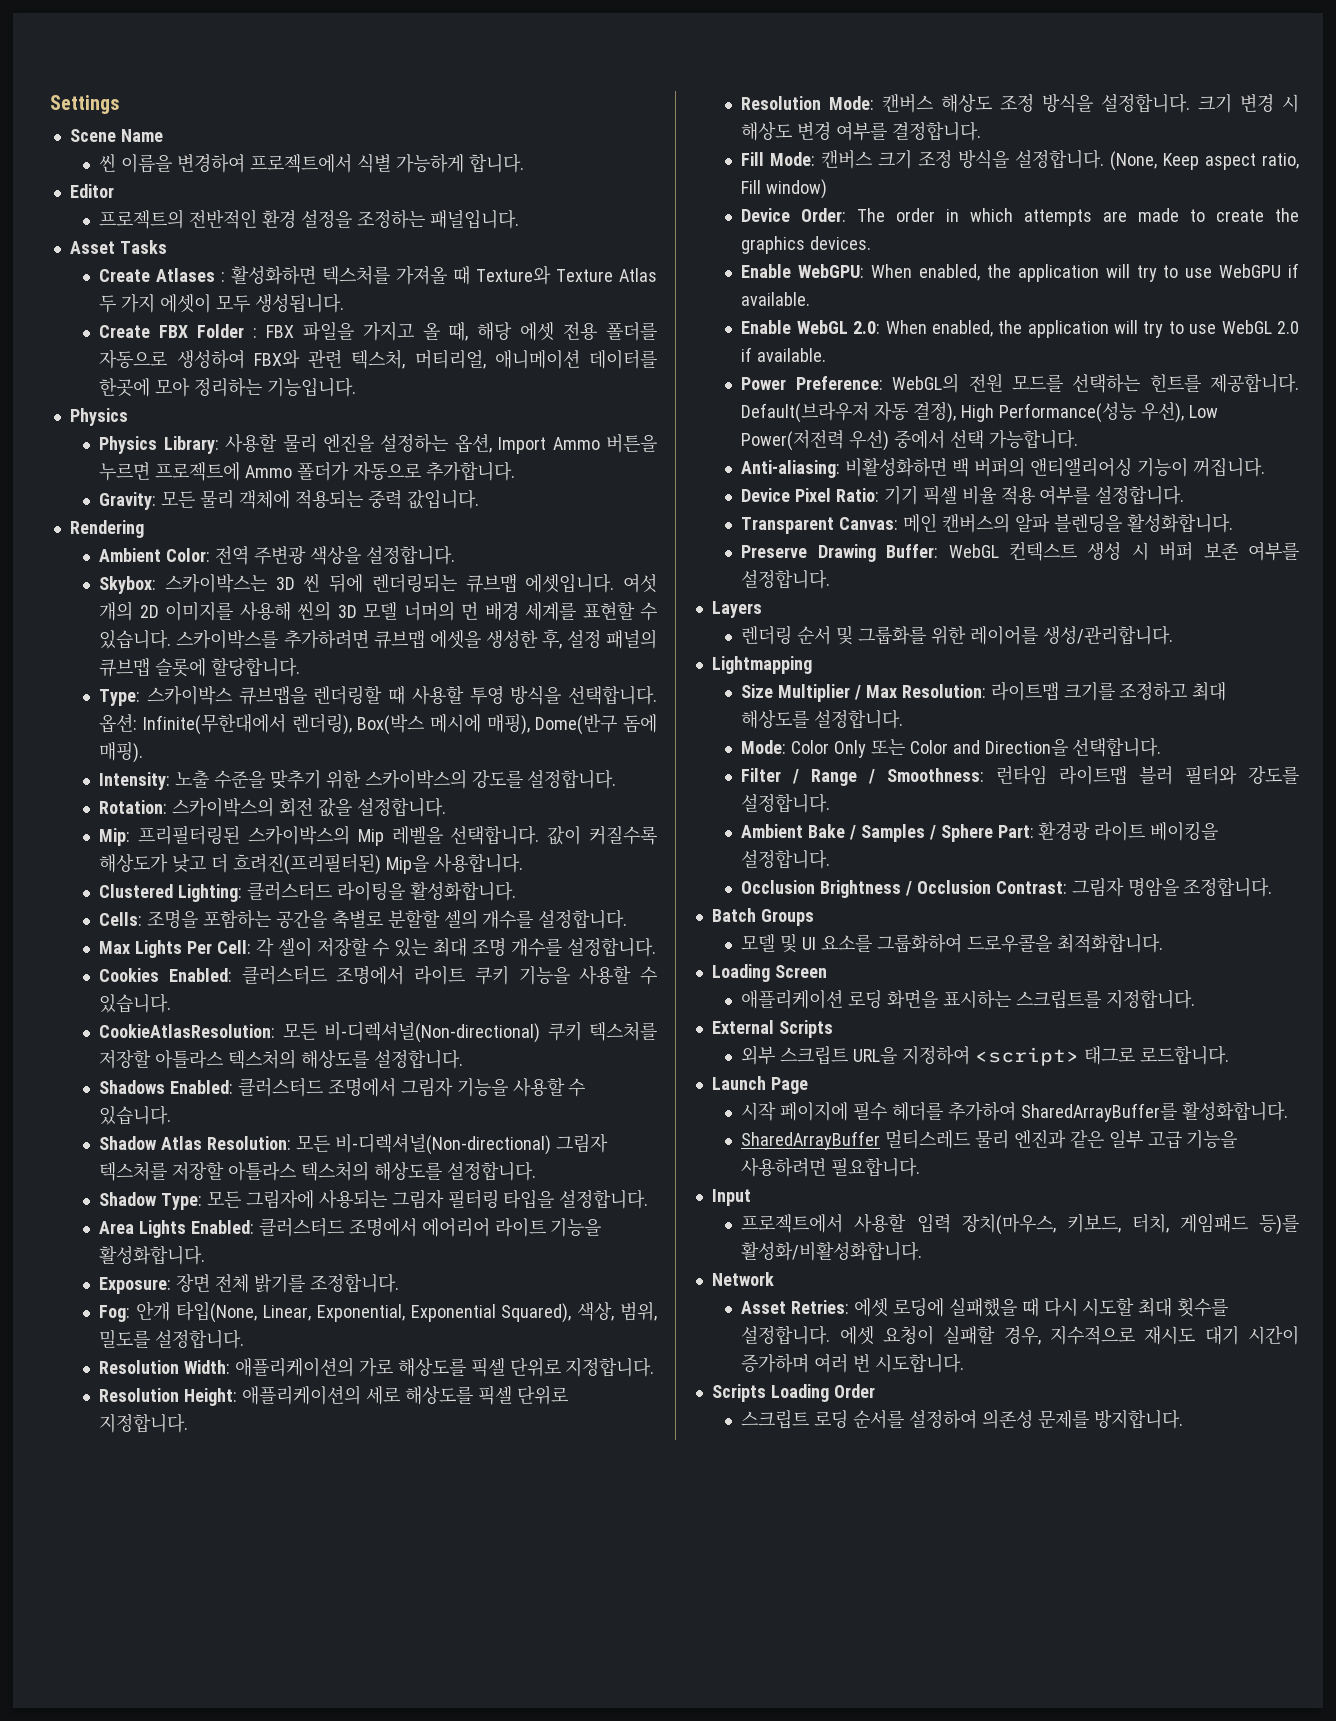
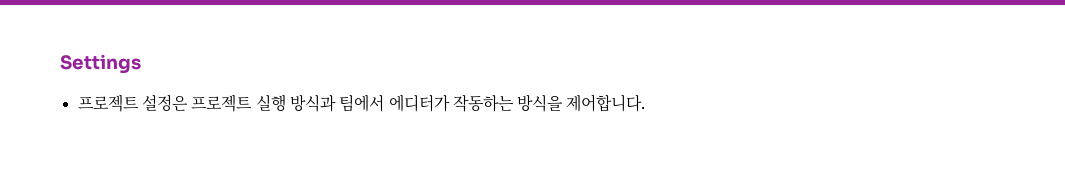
[69,129,163,142] [99,153,524,173] [69,184,114,198] [99,209,519,229] [69,240,167,254] [99,265,657,285] [99,293,344,313] [99,321,657,341] [99,349,658,369] [99,377,356,397] [69,408,128,426] [99,434,657,454] [99,461,515,481] [99,489,479,510] [69,520,144,538] [99,545,455,565] [99,573,658,594] [99,601,657,621] [99,629,658,649] [99,657,301,677] [99,685,658,706] [99,713,657,735] [99,741,144,763] [99,769,617,790] [99,797,446,817] [99,825,657,846] [99,853,523,875] [99,881,516,902] [99,909,628,929] [99,937,656,958] [99,965,658,985] [99,993,172,1013] [99,1021,657,1043] [99,1049,463,1069] [99,1077,586,1097] [99,1105,172,1125] [99,1133,608,1155] [99,1161,536,1181] [99,1189,649,1210] [99,1217,602,1238] [99,1245,206,1265] [99,1273,399,1294] [99,1301,658,1323] [99,1329,245,1349] [99,1357,655,1377] [99,1385,568,1406] [99,1413,189,1433] [741,93,1299,113] [741,121,981,141] [741,149,1299,171] [741,179,828,199] [741,208,1299,226] [741,236,872,254] [741,263,1299,282] [741,292,811,306] [741,320,1299,338] [741,347,827,362] [741,373,1299,393] [741,401,1218,423] [741,429,1078,451] [741,457,1265,478] [741,485,1185,505] [741,513,1233,534] [741,541,1299,562] [741,569,831,589] [711,601,762,618] [741,625,1173,645] [711,656,812,674] [741,682,1227,702] [741,709,904,729] [741,737,1162,758] [741,765,1299,786] [741,793,831,813] [741,822,1219,842] [741,849,831,869] [741,877,1273,898] [711,908,814,926] [741,933,1163,953] [711,964,827,982] [741,989,1195,1009] [711,1020,833,1038] [741,1045,1229,1066] [711,1076,808,1094] [741,1101,1288,1122] [741,1130,1238,1150] [741,1157,921,1177] [711,1189,751,1206] [741,1213,1299,1235] [741,1241,923,1261] [711,1272,774,1286] [741,1297,1229,1317] [741,1325,1299,1345] [741,1353,964,1373] [711,1384,875,1402] [741,1409,1183,1429] Scene Name // 씬 이름을 변경하여 프로젝트에서 식별 가능하게 합니다. // Editor // 프로젝트의 전반적인 환경 설정을 조정하는 패널입니다. // Asset Tasks // Create Atlases : 활성화하면 텍스처를 가져올 때 Texture와 Texture Atlas 두 가지 에셋이 모두 생성됩니다. // Create FBX Folder : FBX 파일을 가지고 올 때, 해당 에셋 전용 폴더를 자동으로 생성하여 FBX와 관련 텍스처, 머티리얼, 애니메이션 데이터를 한곳에 모아 정리하는 기능입니다. // Physics // Physics Library: 사용할 물리 엔진을 설정하는 옵션, Import Ammo 버튼을 누르면 프로젝트에 Ammo 폴더가 자동으로 추가합니다. // Gravity: 모든 물리 객체에 적용되는 중력 값입니다. // Rendering // Ambient Color: 전역 주변광 색상을 설정합니다. // Skybox: 스카이박스는 3D 씬 뒤에 렌더링되는 큐브맵 에셋입니다. 여섯 개의 2D 이미지를 사용해 씬의 3D 모델 너머의 먼 배경 세계를 표현할 수 있습니다. 스카이박스를 추가하려면 큐브맵 에셋을 생성한 후, 설정 패널의 큐브맵 슬롯에 할당합니다. // Type: 스카이박스 큐브맵을 렌더링할 때 사용할 투영 방식을 선택합니다. 옵션: Infinite(무한대에서 렌더링), Box(박스 메시에 매핑), Dome(반구 돔에 매핑). // Intensity: 노출 수준을 맞추기 위한 스카이박스의 강도를 설정합니다. // Rotation: 스카이박스의 회전 값을 설정합니다. // Mip: 프리필터링된 스카이박스의 Mip 레벨을 선택합니다. 값이 커질수록 해상도가 낮고 더 흐려진(프리필터된) Mip을 사용합니다. // Clustered Lighting: 클러스터드 라이팅을 활성화합니다. // Cells: 조명을 포함하는 공간을 축별로 분할할 셀의 개수를 설정합니다. // Max Lights Per Cell: 각 셀이 저장할 수 있는 최대 조명 개수를 설정합니다. // Cookies Enabled: 클러스터드 조명에서 라이트 쿠키 기능을 사용할 수 있습니다. // CookieAtlasResolution: 모든 비-디렉셔널(Non-directional) 쿠키 텍스처를 저장할 아틀라스 텍스처의 해상도를 설정합니다. // Shadows Enabled: 클러스터드 조명에서 그림자 기능을 사용할 수 있습니다. // Shadow Atlas Resolution: 모든 비-디렉셔널(Non-directional) 그림자 텍스처를 저장할 아틀라스 텍스처의 해상도를 설정합니다. // Shadow Type: 모든 그림자에 사용되는 그림자 필터링 타입을 설정합니다. // Area Lights Enabled: 클러스터드 조명에서 에어리어 라이트 기능을 활성화합니다. // Exposure: 장면 전체 밝기를 조정합니다. // Fog: 안개 타입(None, Linear, Exponential, Exponential Squared), 색상, 범위, 밀도를 설정합니다. // Resolution Width: 애플리케이션의 가로 해상도를 픽셀 단위로 지정합니다. // Resolution Height: 애플리케이션의 세로 해상도를 픽셀 단위로 지정합니다. // Resolution Mode: 캔버스 해상도 조정 방식을 설정합니다. 크기 변경 시 해상도 변경 여부를 결정합니다. // Fill Mode: 캔버스 크기 조정 방식을 설정합니다. (None, Keep aspect ratio, Fill window) // Device Order: The order in which attempts are made to create the graphics devices. // Enable WebGPU: When enabled, the application will try to use WebGPU if available. // Enable WebGL 2.0: When enabled, the application will try to use WebGL 2.0 if available. // Power Preference: WebGL의 전원 모드를 선택하는 힌트를 제공합니다. Default(브라우저 자동 결정), High Performance(성능 우선), Low Power(저전력 우선) 중에서 선택 가능합니다. // Anti-aliasing: 비활성화하면 백 버퍼의 앤티앨리어싱 기능이 꺼집니다. // Device Pixel Ratio: 기기 픽셀 비율 적용 여부를 설정합니다. // Transparent Canvas: 메인 캔버스의 알파 블렌딩을 활성화합니다. // Preserve Drawing Buffer: WebGL 컨텍스트 생성 시 버퍼 보존 여부를 설정합니다. // Layers // 렌더링 순서 및 그룹화를 위한 레이어를 생성/관리합니다. // Lightmapping // Size Multiplier / Max Resolution: 라이트맵 크기를 조정하고 최대 해상도를 설정합니다. // Mode: Color Only 또는 Color and Direction을 선택합니다. // Filter / Range / Smoothness: 런타임 라이트맵 블러 필터와 강도를 설정합니다. // Ambient Bake / Samples / Sphere Part: 환경광 라이트 베이킹을 설정합니다. // Occlusion Brightness / Occlusion Contrast: 그림자 명암을 조정합니다. // Batch Groups // 모델 및 UI 요소를 그룹화하여 드로우콜을 최적화합니다. // Loading Screen // 애플리케이션 로딩 화면을 표시하는 스크립트를 지정합니다. // External Scripts // 외부 스크립트 URL을 지정하여 <script> 태그로 로드합니다. // Launch Page // 시작 페이지에 필수 헤더를 추가하여 SharedArrayBuffer를 활성화합니다. // SharedArrayBuffer 멀티스레드 물리 엔진과 같은 일부 고급 기능을 사용하려면 필요합니다. // Input // 프로젝트에서 사용할 입력 장치(마우스, 키보드, 터치, 게임패드 등)를 활성화/비활성화합니다. // Network // Asset Retries: 에셋 로딩에 실패했을 때 다시 시도할 최대 횟수를 설정합니다. 에셋 요청이 실패할 경우, 지수적으로 재시도 대기 시간이 증가하며 여러 번 시도합니다. // Scripts Loading Order // 스크립트 로딩 순서를 설정하여 의존성 문제를 방지합니다. -> [77,94,646,112] 프로젝트 설정은 프로젝트 실행 방식과 팀에서 에디터가 작동하는 방식을 제어합니다.

